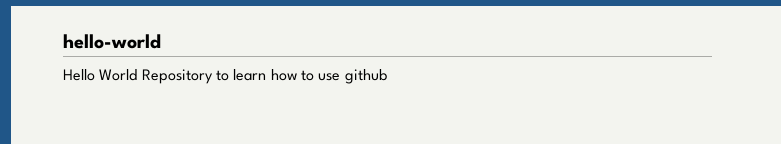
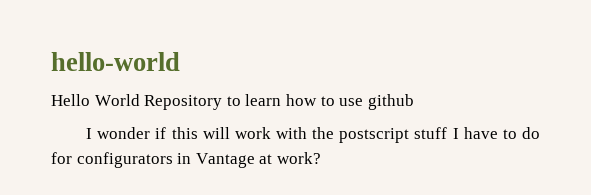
(387, 76) none -> [86,127,541,143] [51,152,321,168] // I wonder if this will work with the postscript stuff I have to do for configurators in Vantage at work?

